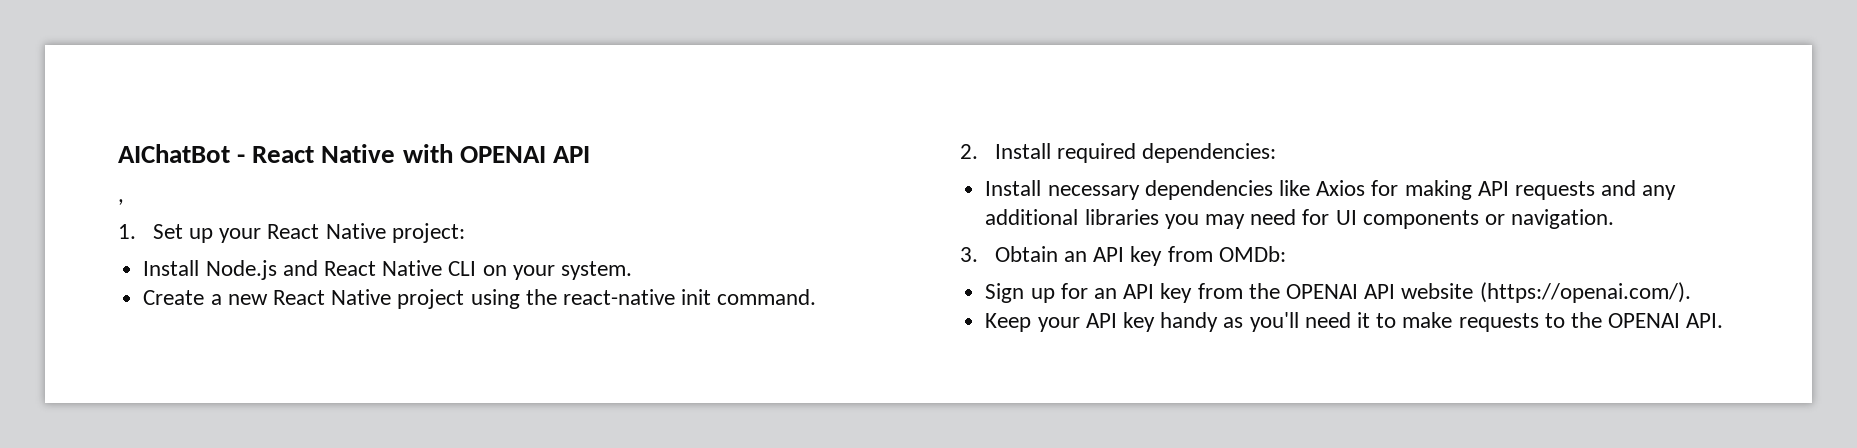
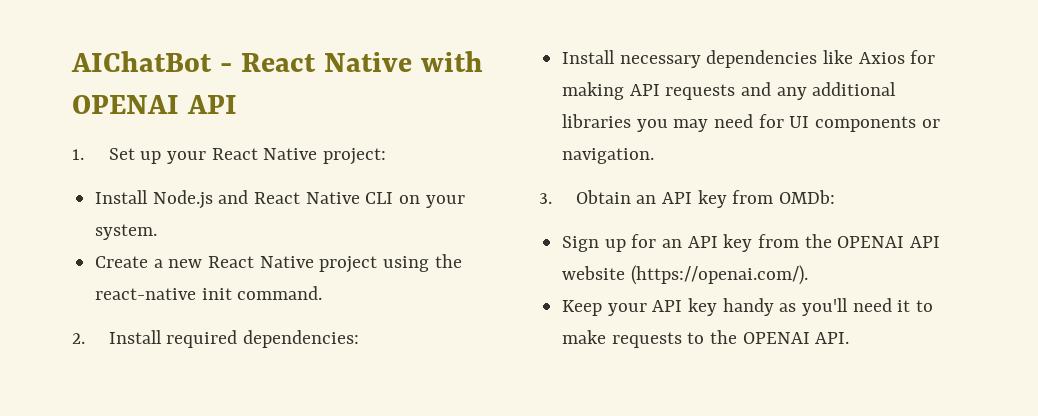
[118,199,124,205] // , -> (237, 104) none

